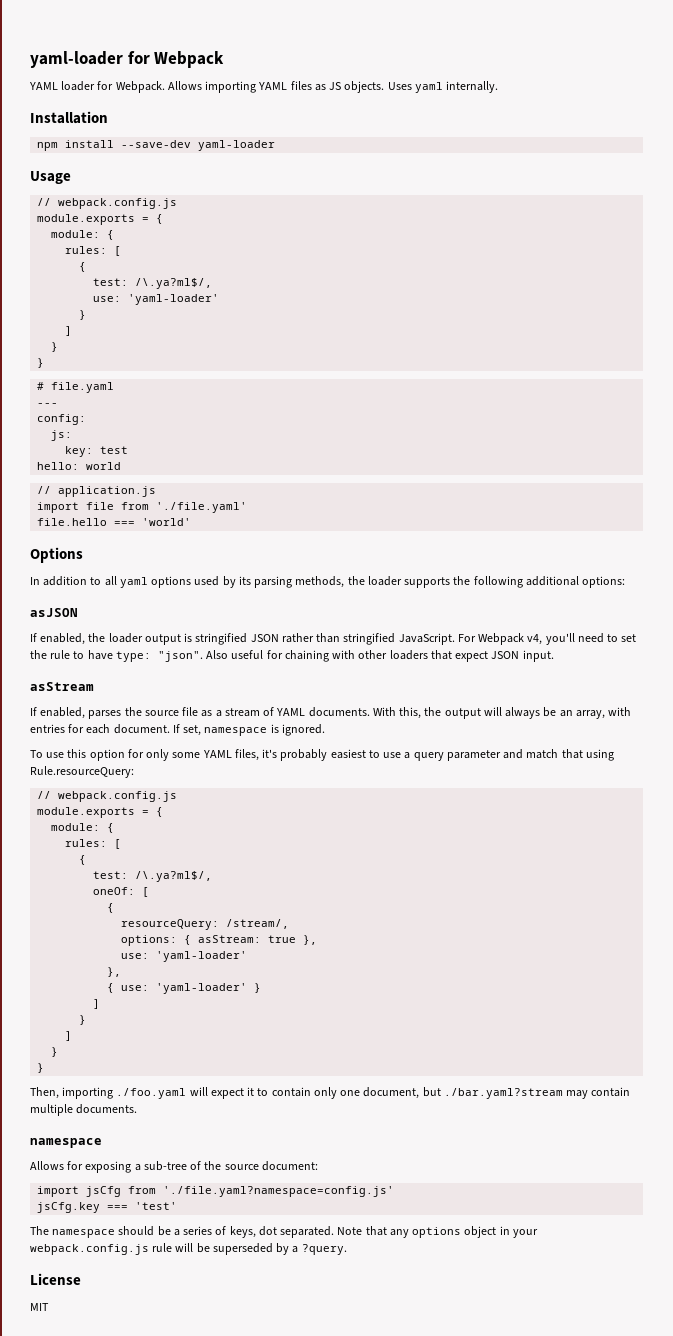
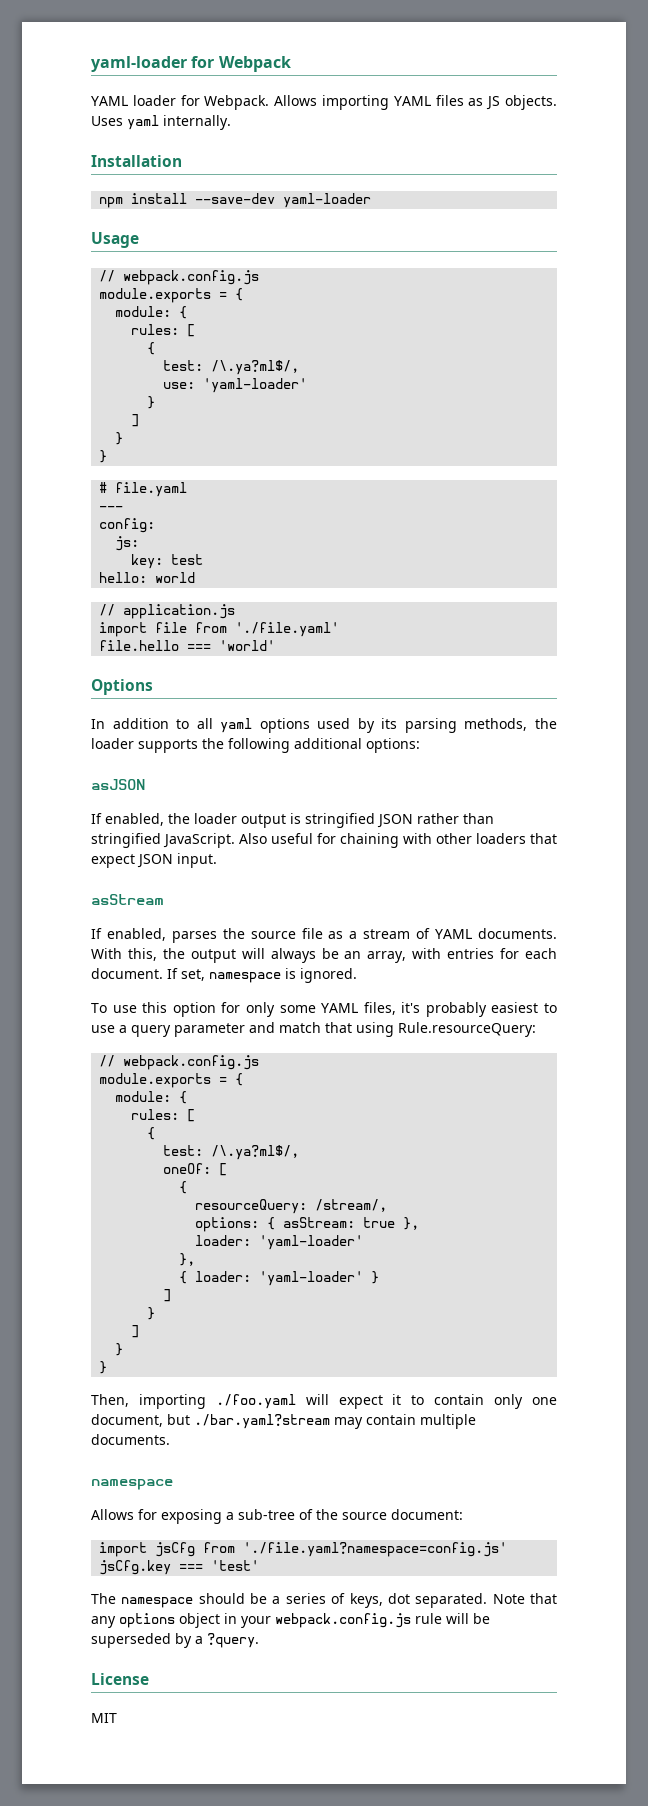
[457,633,637,645] [30,650,203,662] For Webpack v4, you'll need to set the rule to have type: "json". -> (235, 840) none
[121,953,150,959] use: -> [195,1235,252,1246] loader:
[121,985,150,991] use: -> [195,1271,252,1282] loader:

